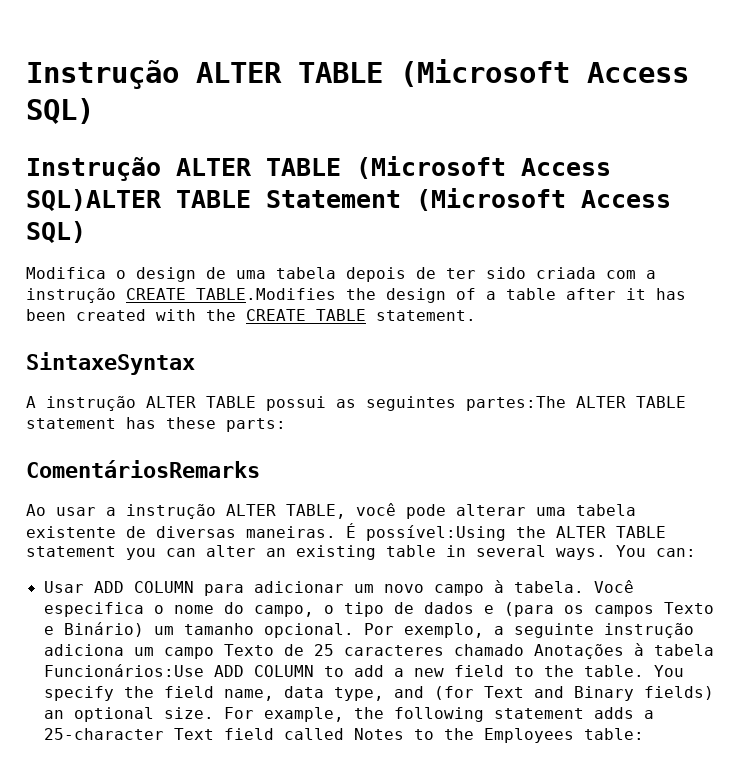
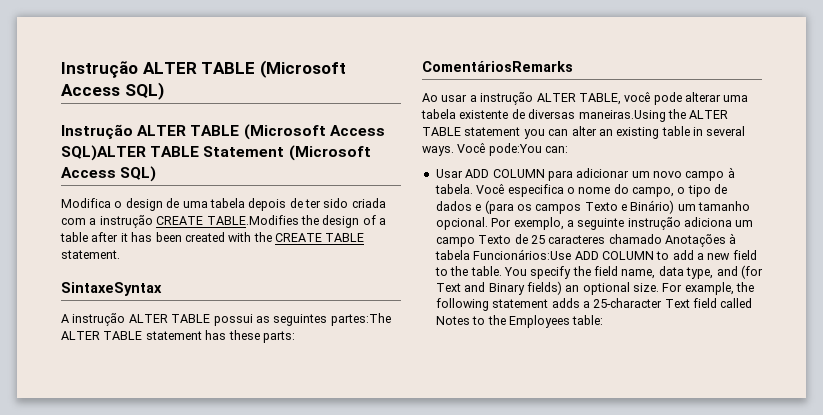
[246,523,506,541] maneiras. É possível:Using -> [578,110,666,122] maneiras.Using
[616,545,646,557] You -> [457,143,542,156] Você pode:You

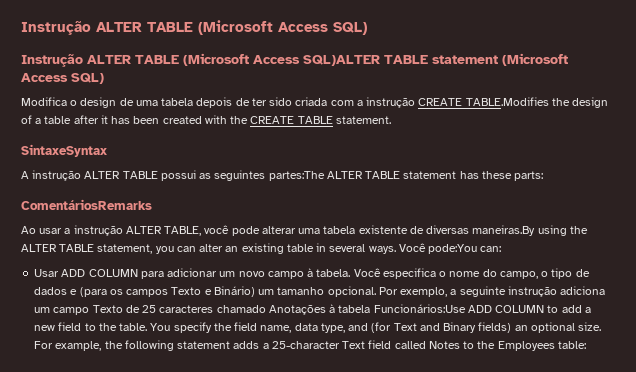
[203,146,285,157] Statement -> [432,55,498,64] statement
[578,110,666,122] maneiras.Using -> [472,225,567,236] maneiras.By using
[464,127,521,136] statement -> [97,244,153,254] statement,

